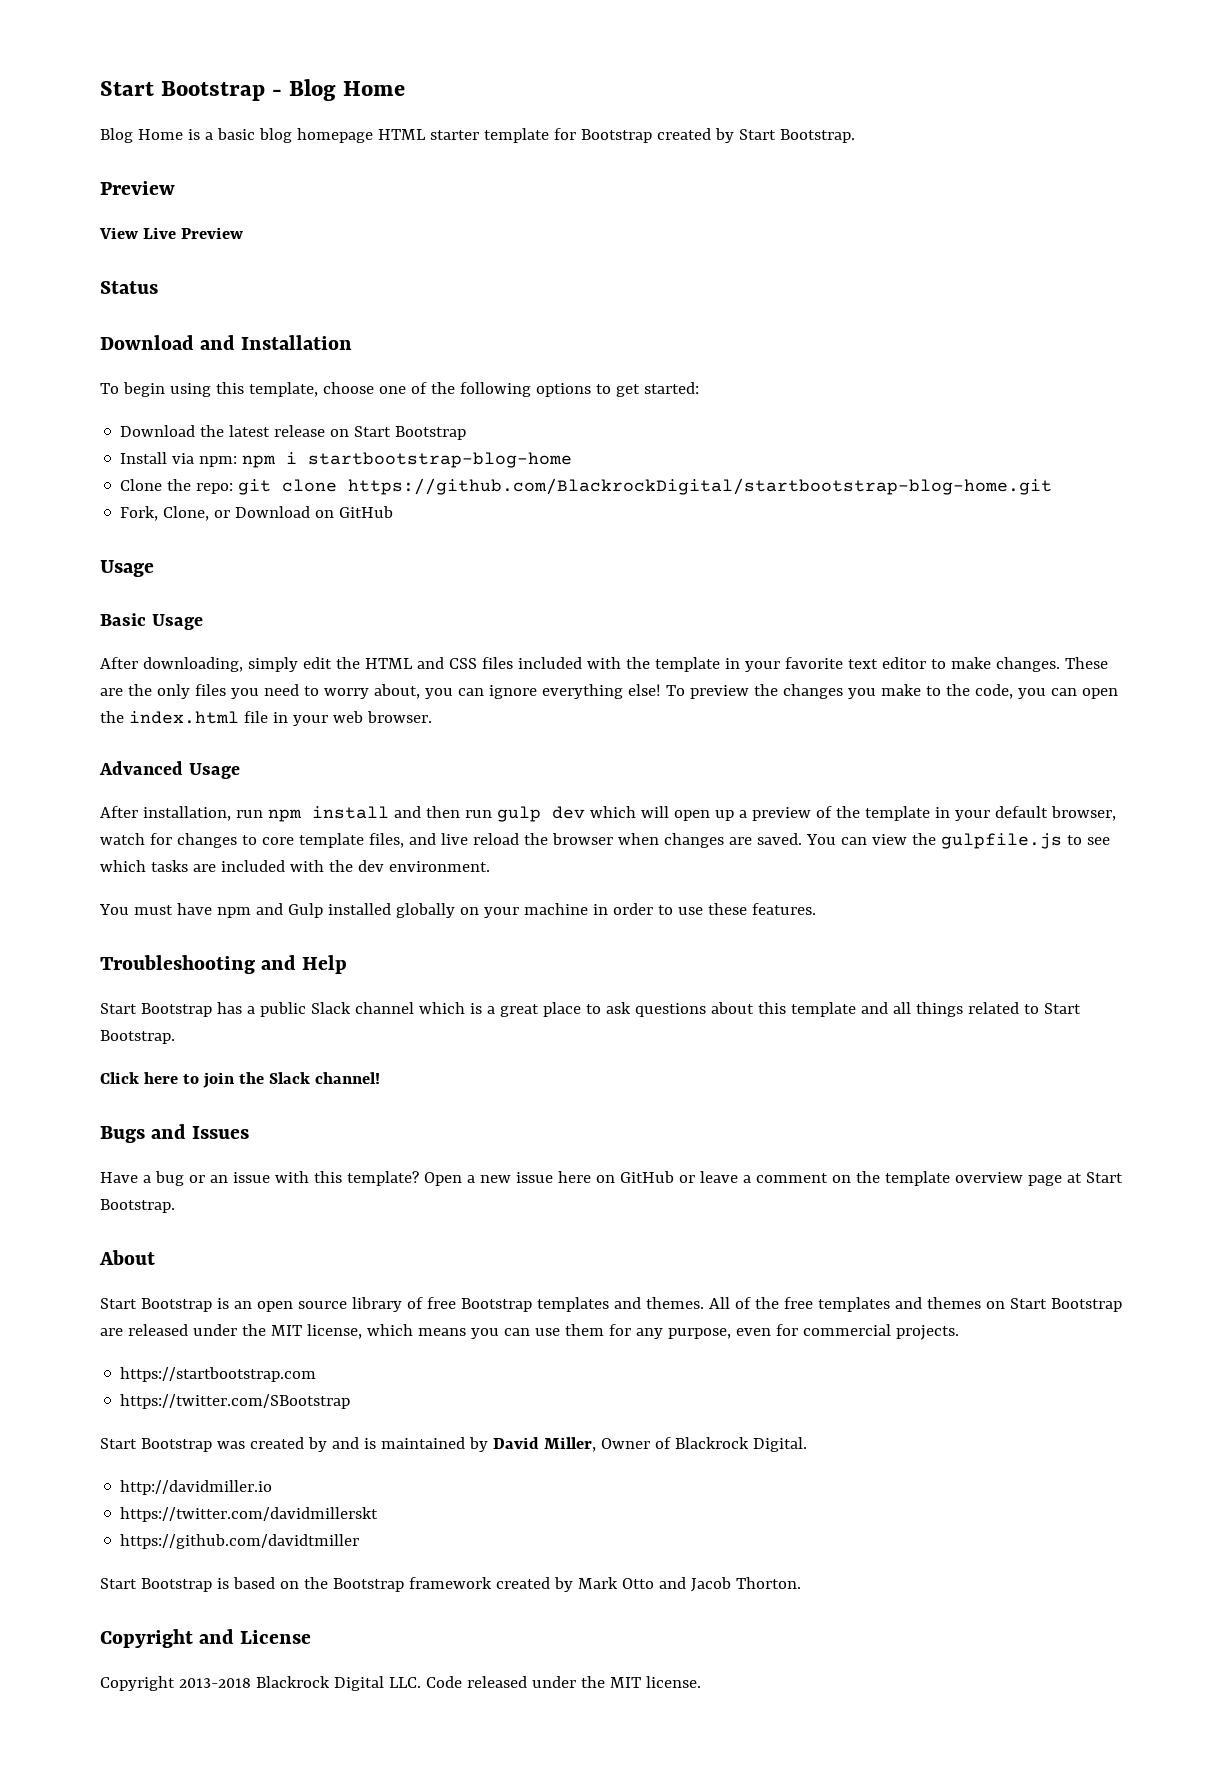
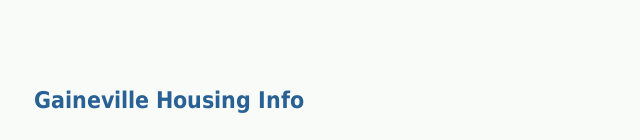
[100,79,406,101] [100,128,855,143] [100,181,175,195] [99,227,243,239] [100,281,158,294] [100,335,353,350] [100,382,699,397] [120,425,467,440] [120,452,573,468] [120,478,1053,495] [120,506,394,521] [100,560,154,577] [100,613,203,630] [100,657,1108,672] [100,684,1118,699] [100,711,432,726] [99,761,240,779] [100,806,1116,822] [100,833,1110,849] [100,860,490,872] [99,903,816,918] [100,955,348,974] [100,1002,1081,1017] [100,1030,175,1044] [100,1072,380,1088] [100,1124,250,1143] [100,1171,1123,1186] [100,1199,175,1213] [99,1250,155,1265] [100,1297,1122,1312] [100,1324,959,1340] [120,1367,317,1382] [120,1394,351,1409] [100,1437,807,1452] [120,1480,273,1495] [120,1507,379,1522] [120,1534,360,1549] [100,1577,801,1592] [100,1629,312,1648] [100,1676,701,1691] Start Bootstrap - Blog Home // Blog Home is a basic blog homepage HTML starter template for Bootstrap created by Start Bootstrap. // Preview // View Live Preview // Status // Download and Installation // To begin using this template, choose one of the following options to get started: // Download the latest release on Start Bootstrap // Install via npm: npm i startbootstrap-blog-home // Clone the repo: git clone https://github.com/BlackrockDigital/startbootstrap-blog-home.git // Fork, Clone, or Download on GitHub // Usage // Basic Usage // After downloading, simply edit the HTML and CSS files included with the template in your favorite text editor to make changes. These are the only files you need to worry about, you can ignore everything else! To preview the changes you make to the code, you can open the index.html file in your web browser. // Advanced Usage // After installation, run npm install and then run gulp dev which will open up a preview of the template in your default browser, watch for changes to core template files, and live reload the browser when changes are saved. You can view the gulpfile.js to see which tasks are included with the dev environment. // You must have npm and Gulp installed globally on your machine in order to use these features. // Troubleshooting and Help // Start Bootstrap has a public Slack channel which is a great place to ask questions about this template and all things related to Start Bootstrap. // Click here to join the Slack channel! // Bugs and Issues // Have a bug or an issue with this template? Open a new issue here on GitHub or leave a comment on the template overview page at Start Bootstrap. // About // Start Bootstrap is an open source library of free Bootstrap templates and themes. All of the free templates and themes on Start Bootstrap are released under the MIT license, which means you can use them for any purpose, even for commercial projects. // https://startbootstrap.com // https://twitter.com/SBootstrap // Start Bootstrap was created by and is maintained by David Miller, Owner of Blackrock Digital. // http://davidmiller.io // https://twitter.com/davidmillerskt // https://github.com/davidtmiller // Start Bootstrap is based on the Bootstrap framework created by Mark Otto and Jacob Thorton. // Copyright and License // Copyright 2013-2018 Blackrock Digital LLC. Code released under the MIT license. -> [34,90,304,113] Gaineville Housing Info

